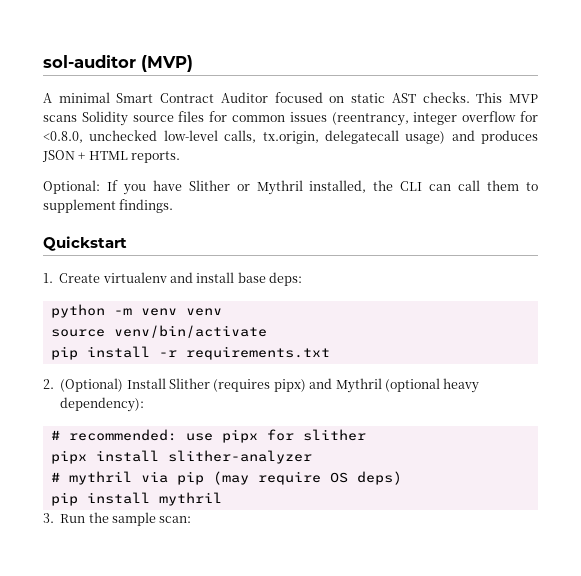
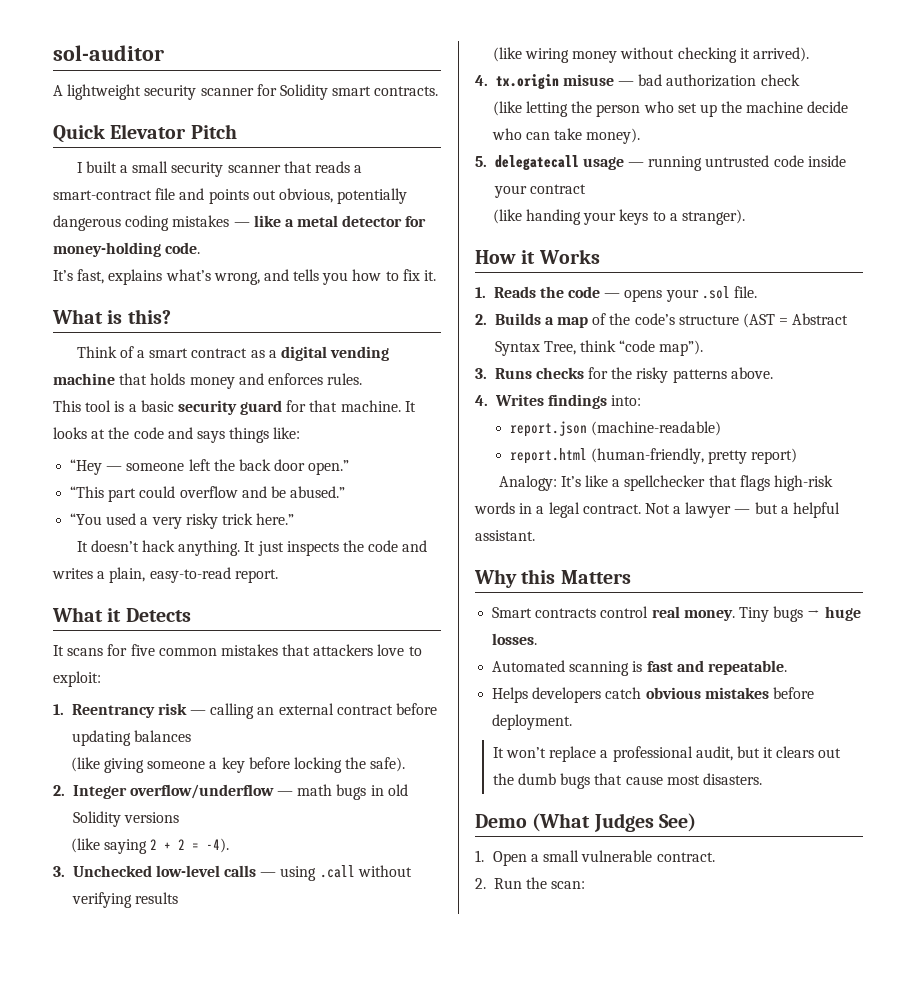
[141,55,193,72] (MVP) -> (164, 53) none
[58,92,539,103] [43,111,539,126] [43,130,538,144] [42,150,181,163] [43,180,538,195] [43,199,174,213] [43,236,127,251] [43,272,303,286] [50,304,222,318] [50,325,267,338] [50,346,330,360] [43,378,480,393] [60,397,145,412] [50,429,366,443] [50,450,312,464] [50,471,402,485] [50,492,222,506] [43,513,54,523] minimal Smart Contract Auditor focused on static AST checks. This MVP scans Solidity source files for common issues (reentrancy, integer overflow for <0.8.0, unchecked low-level calls, tx.origin, delegatecall usage) and produces JSON + HTML reports. // Optional: If you have Slither or Mythril installed, the CLI can call them to supplement findings. // Quickstart // 1. Create virtualenv and install base deps: // python -m venv venv // source venv/bin/activate // pip install -r requirements.txt // 2. (Optional) Install Slither (requires pipx) and Mythril (optional heavy dependency): // # recommended: use pipx for slither // pipx install slither-analyzer // # mythril via pip (may require OS deps) // pip install mythril // 3. -> [67,84,439,100] [53,124,237,143] [76,161,363,177] [53,188,408,204] [53,215,427,231] [53,242,201,257] [53,269,437,285] [52,309,171,324] [76,346,390,361] [53,373,363,389] [53,400,416,415] [53,427,301,443] [70,459,350,475] [70,486,346,502] [70,513,295,529] [76,540,428,556] [52,567,278,583] [52,607,191,622] [53,644,422,656] [53,671,101,687] [53,703,438,719] [71,730,191,746] [70,757,406,773] [53,784,408,800] [72,811,179,827] [70,838,230,854] [53,865,412,881] [71,892,178,908] [492,47,809,63] [475,74,800,90] [492,101,849,117] [491,128,641,144] [475,155,846,171] [493,184,586,198] [492,209,745,225] [475,249,600,264] [475,286,758,302] [475,313,849,328] [494,340,704,356] [475,367,773,383] [475,394,642,409] [509,421,721,437] [509,448,798,464] [498,475,833,491] [474,502,841,518] [475,530,535,541] [474,569,631,588] [492,606,861,622] [492,633,538,645] [492,660,787,676] [492,687,814,703] [492,714,573,730] [492,746,842,762] [492,773,762,789] [475,813,696,832] [475,850,715,866] [475,878,486,889] lightweight security scanner for Solidity smart contracts. // Quick Elevator Pitch // I built a small security scanner that reads a smart-contract file and points out obvious, potentially dangerous coding mistakes — like a metal detector for money-holding code. // It’s fast, explains what’s wrong, and tells you how to fix it. // What is this? // Think of a smart contract as a digital vending machine that holds money and enforces rules. // This tool is a basic security guard for that machine. It looks at the code and says things like: // “Hey — someone left the back door open.” // “This part could overflow and be abused.” // “You used a very risky trick here.” // It doesn’t hack anything. It just inspects the code and writes a plain, easy-to-read report. // What it Detects // It scans for five common mistakes that attackers love to exploit: // 1. Reentrancy risk — calling an external contract before updating balances // (like giving someone a key before locking the safe). // 2. Integer overflow/underflow — math bugs in old Solidity versions // (like saying 2 + 2 = -4). // 3. Unchecked low-level calls — using .call without verifying results // (like wiring money without checking it arrived). // 4. tx.origin misuse — bad authorization check // (like letting the person who set up the machine decide who can take money). // 5. delegatecall usage — running untrusted code inside your contract // (like handing your keys to a stranger). // How it Works // 1. Reads the code — opens your .sol file. // 2. Builds a map of the code’s structure (AST = Abstract Syntax Tree, think “code map”). // 3. Runs checks for the risky patterns above. // 4. Writes findings into: // report.json (machine-readable) // report.html (human-friendly, pretty report) // Analogy: It’s like a spellchecker that flags high-risk words in a legal contract. Not a lawyer — but a helpful assistant. // Why this Matters // Smart contracts control real money. Tiny bugs → huge losses. // Automated scanning is fast and repeatable. // Helps developers catch obvious mistakes before deployment. // It won’t replace a professional audit, but it clears out the dumb bugs that cause most disasters. // Demo (What Judges See) // 1. Open a small vulnerable contract. // 2.
[112,512,156,526] sample -> (547, 883) none

